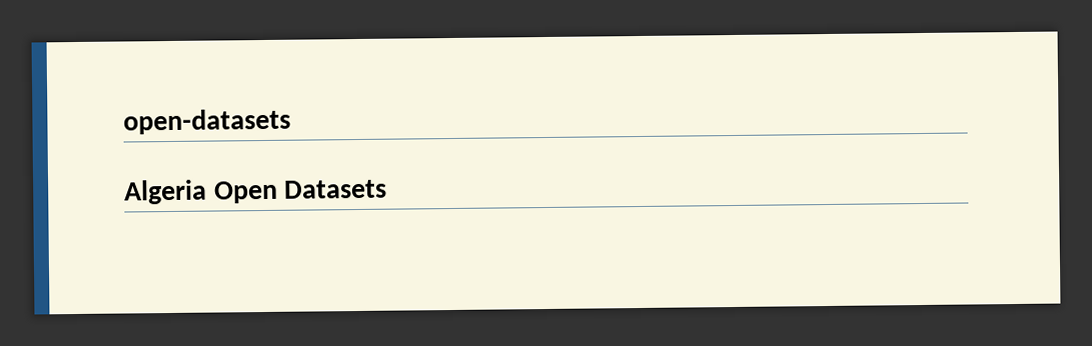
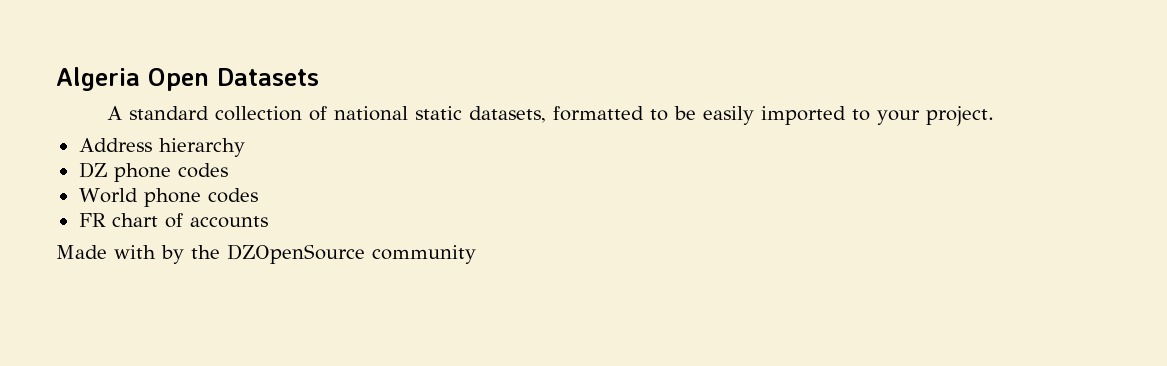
[123,108,291,135] open-datasets // -> (56, 79) none
(388, 189) none -> [107,106,995,126] [78,138,245,157] [78,162,228,182] [78,188,258,207] [78,213,268,228] [56,244,476,264] // A standard collection of national static datasets, formatted to be easily imported to your project. // Address hierarchy // DZ phone codes // World phone codes // FR chart of accounts // Made with by the DZOpenSource community

